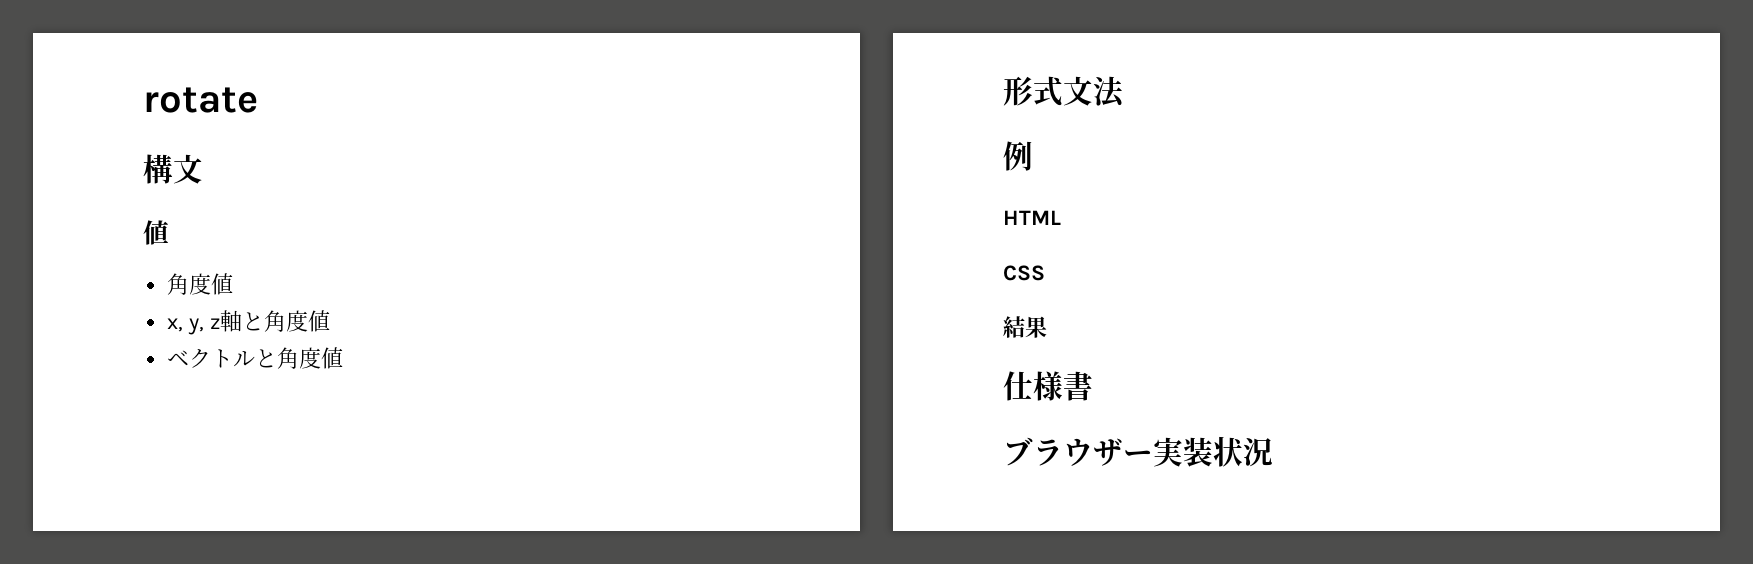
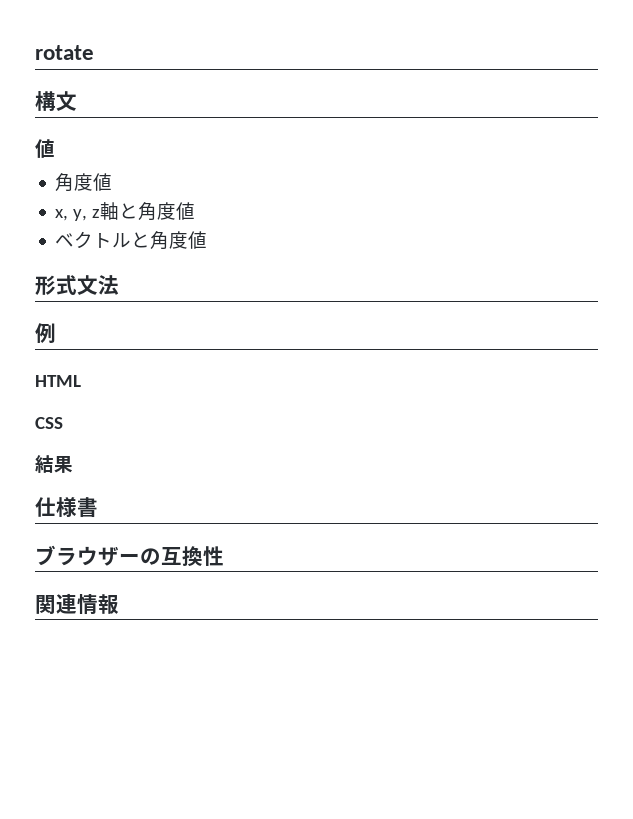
[1153,436,1273,467] 実装状況 -> [140,546,224,567] [35,593,119,615] の互換性 // 関連情報

